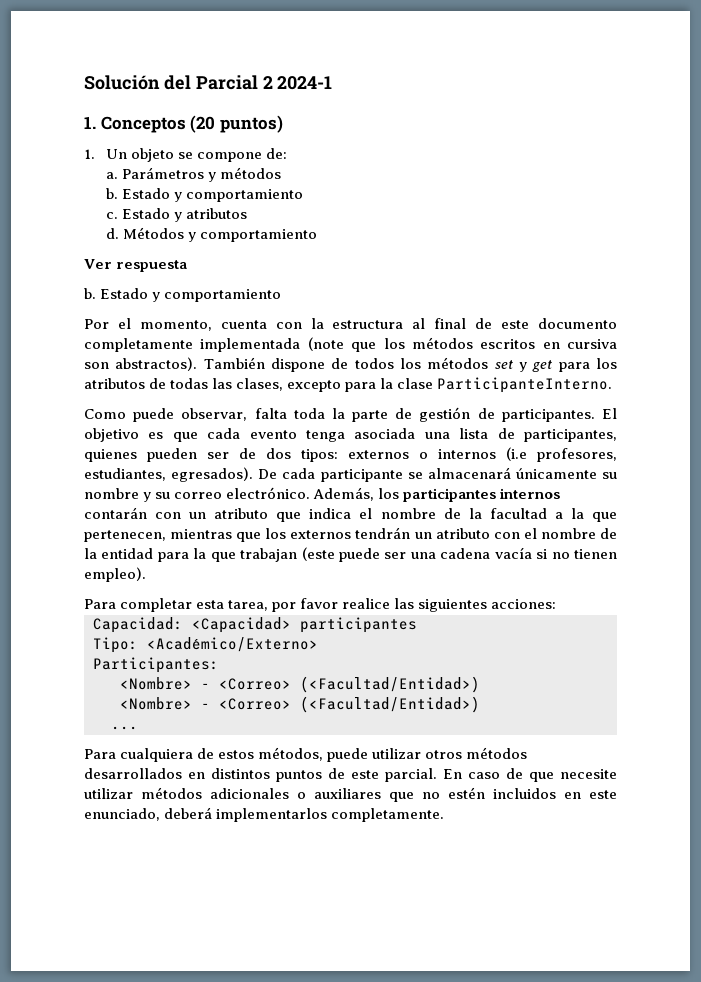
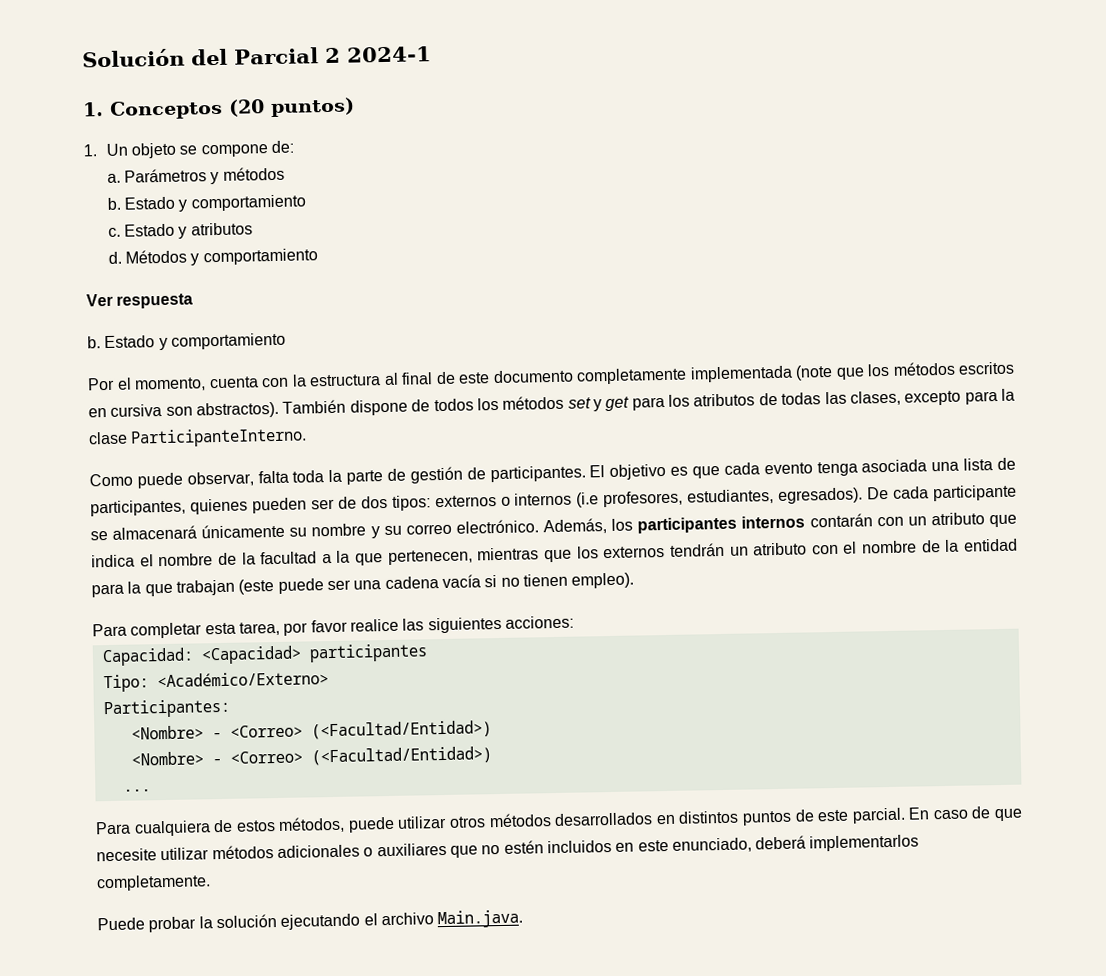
(445, 815) none -> [97,909,524,933] // Puede probar la solución ejecutando el archivo Main.java.

